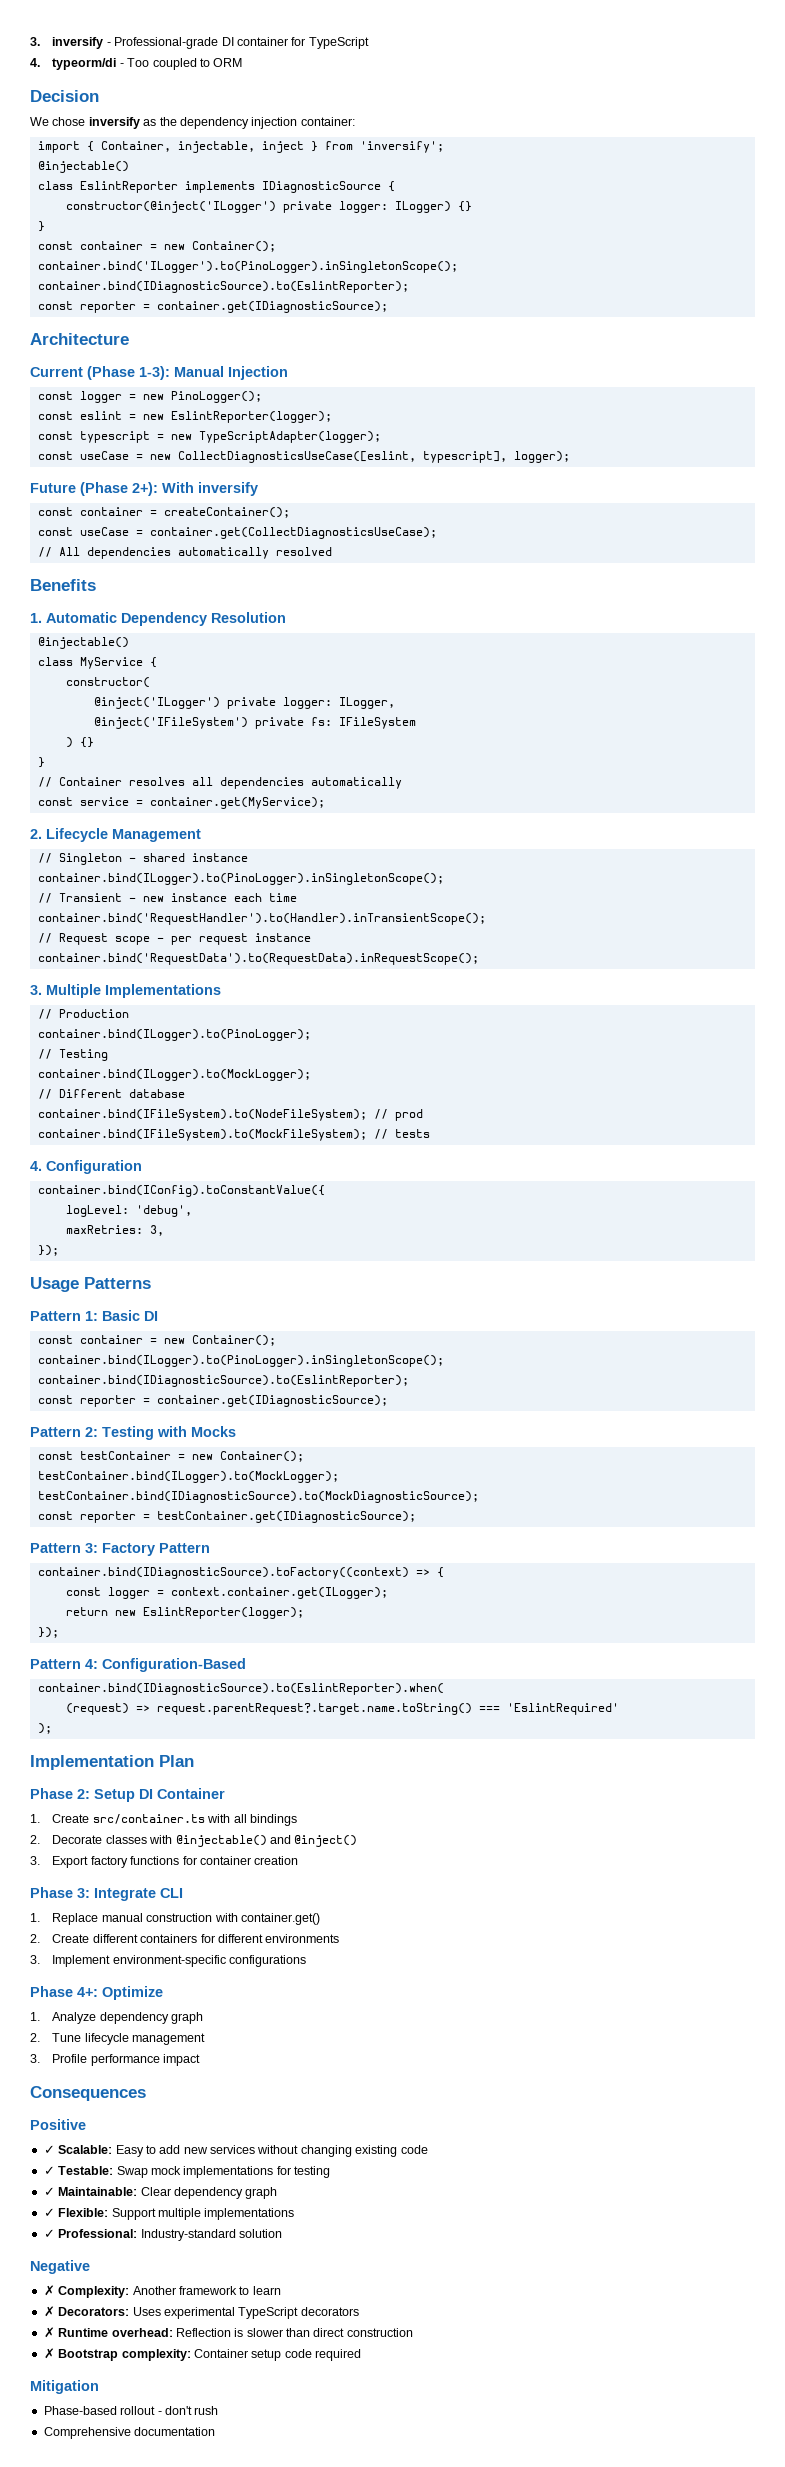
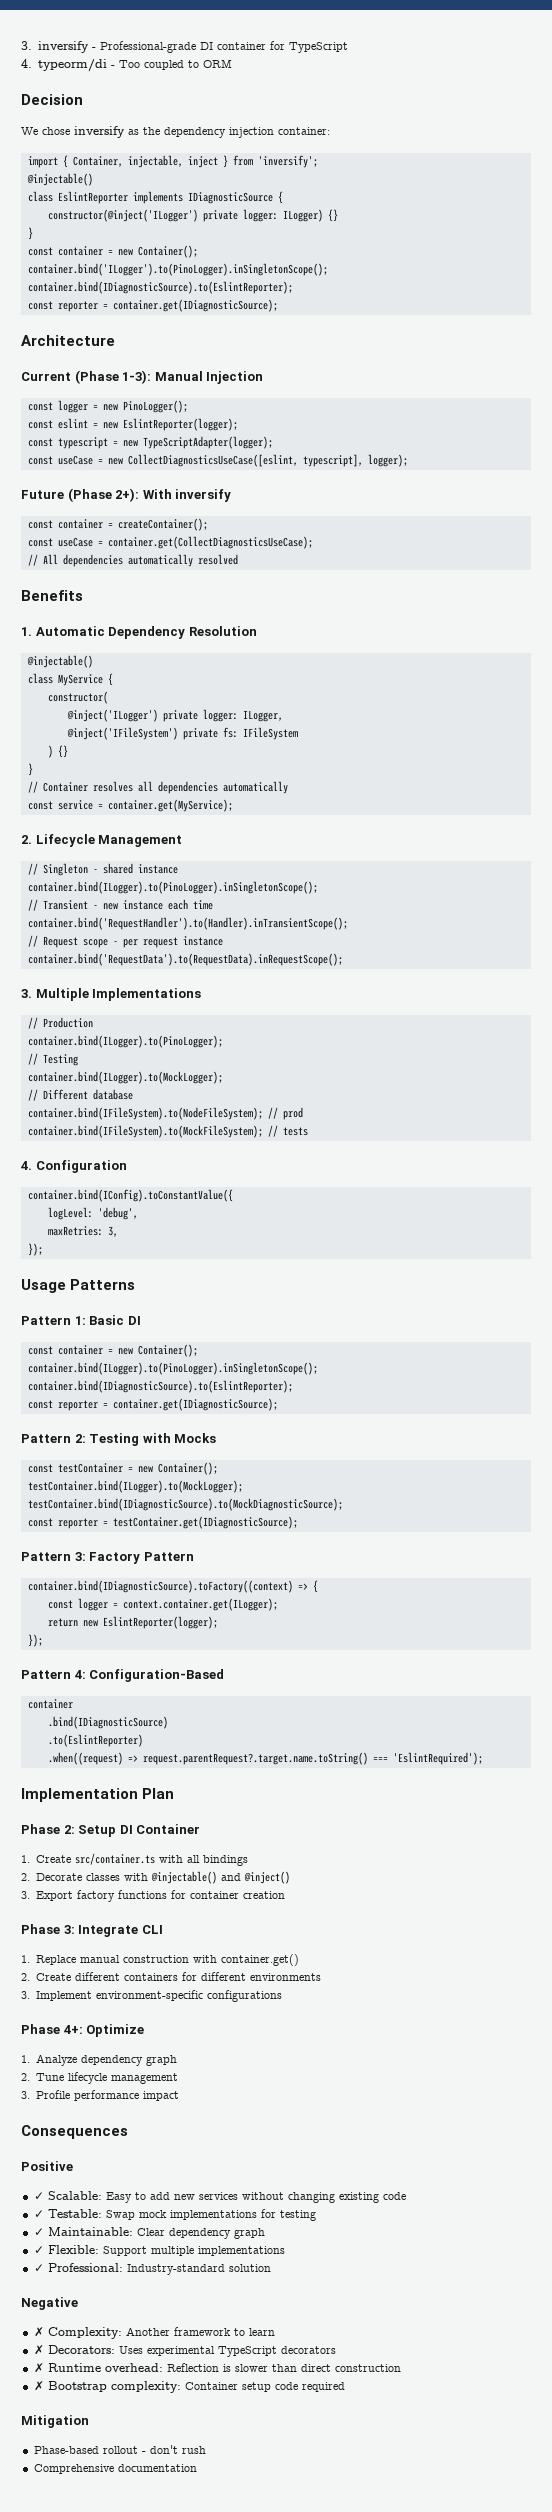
[37,1683,444,1695] [65,1703,129,1715] container.bind(IDiagnosticSource).to(EslintReporter).when( // (request) -> [27,1699,73,1709] [47,1716,168,1729] [47,1734,143,1747] [47,1752,123,1765] container // .bind(IDiagnosticSource) // .to(EslintReporter) // .when((request)
[506,1703,619,1715] [37,1723,52,1734] 'EslintRequired' // ); -> [392,1752,483,1765] 'EslintRequired');

